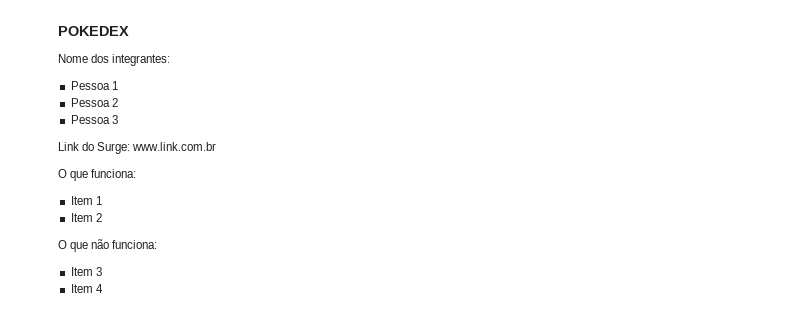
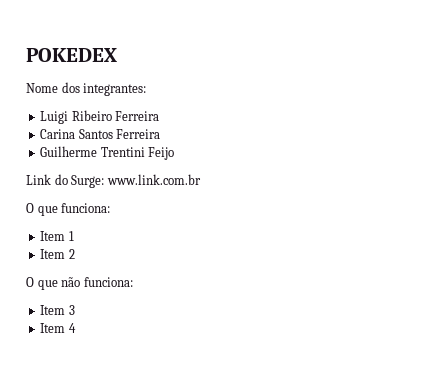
[70,81,118,90] [70,98,118,107] [70,115,118,124] Pessoa 1 // Pessoa 2 // Pessoa 3 -> [40,110,160,124] [40,129,161,139] [40,146,175,160] Luigi Ribeiro Ferreira // Carina Santos Ferreira // Guilherme Trentini Feijo

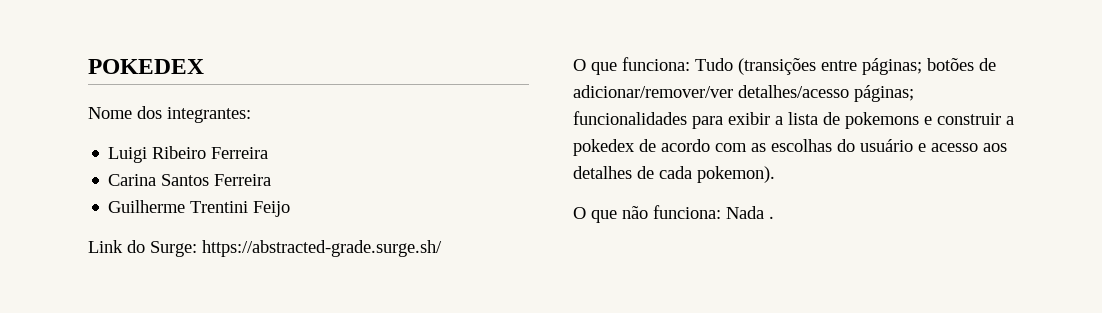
[106,174,201,185] www.link.com.br -> [202,240,442,257] https://abstracted-grade.surge.sh/
[40,231,74,241] [40,249,75,259] // Item 1 // Item 2 -> [695,58,996,75] [573,85,914,102] [573,111,1014,129] [573,139,1007,156] [573,166,775,183] Tudo (transições entre páginas; botões de adicionar/remover/ver detalhes/acesso páginas; funcionalidades para exibir a lista de pokemons e construir a pokedex de acordo com as escolhas do usuário e acesso aos detalhes de cada pokemon).
[40,305,75,315] [40,323,76,333] // Item 3 // Item 4 -> [726,206,774,219] Nada .

